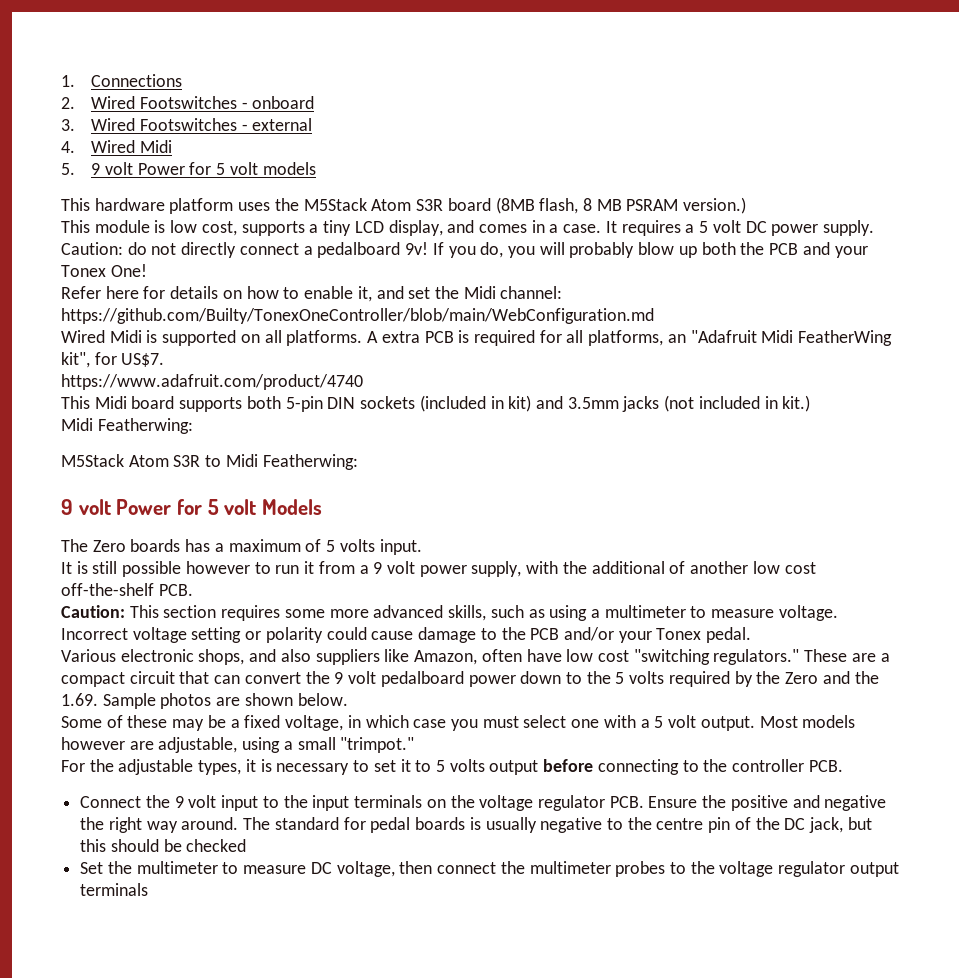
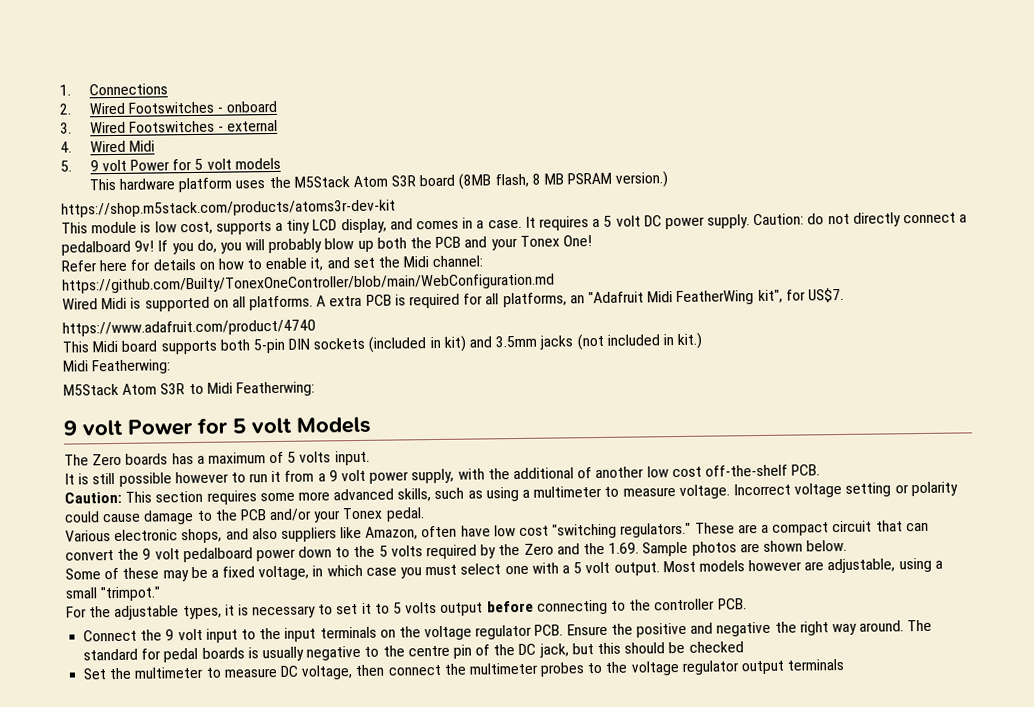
(747, 205) none -> [61,199,396,218] // https://shop.m5stack.com/products/atoms3r-dev-kit

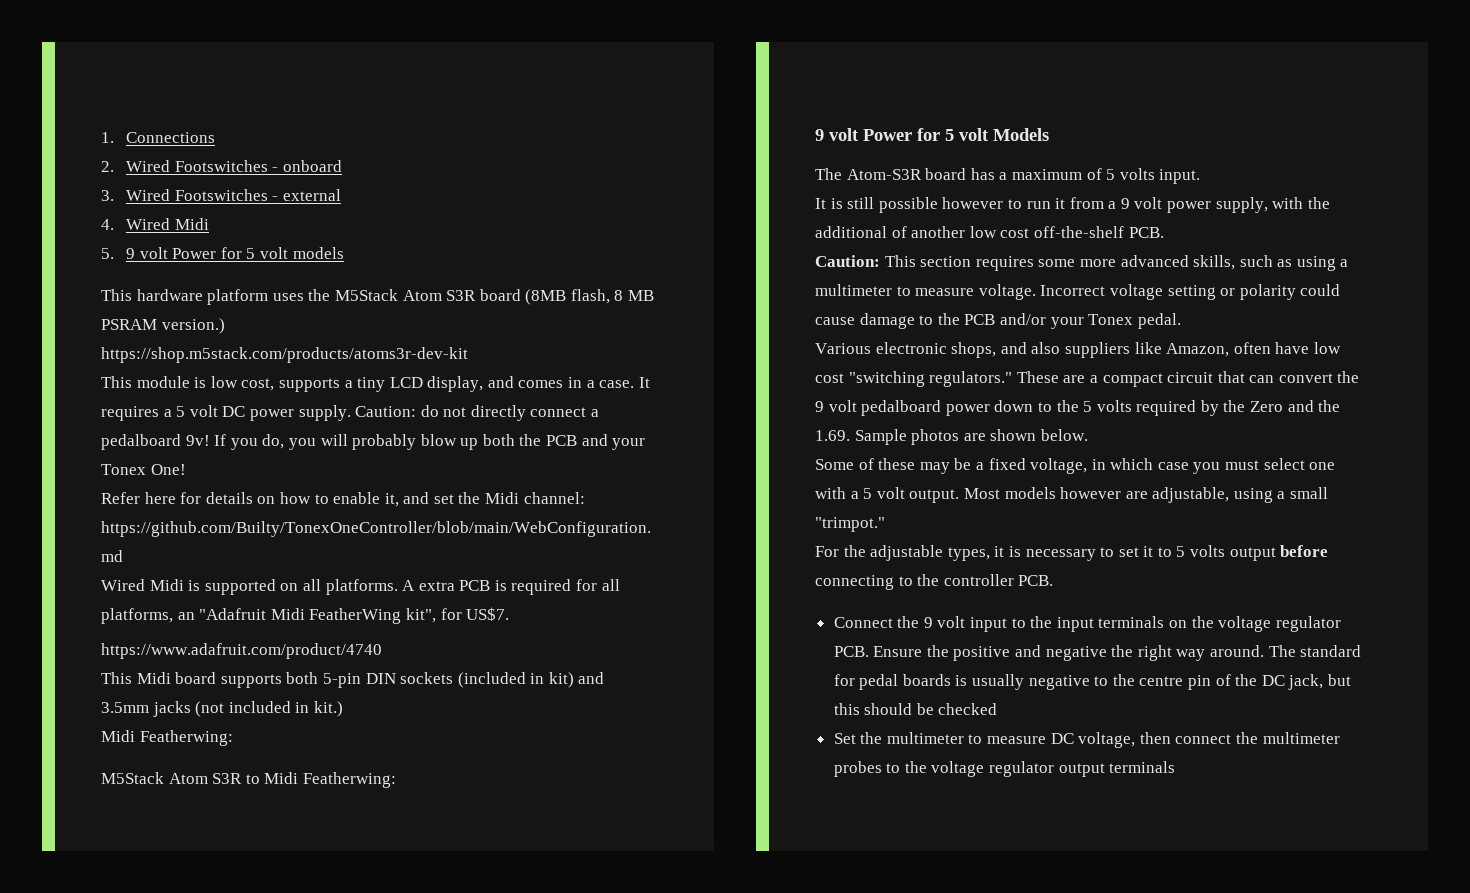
[92,453,169,466] Zero boards -> [846,168,967,180] Atom-S3R board

